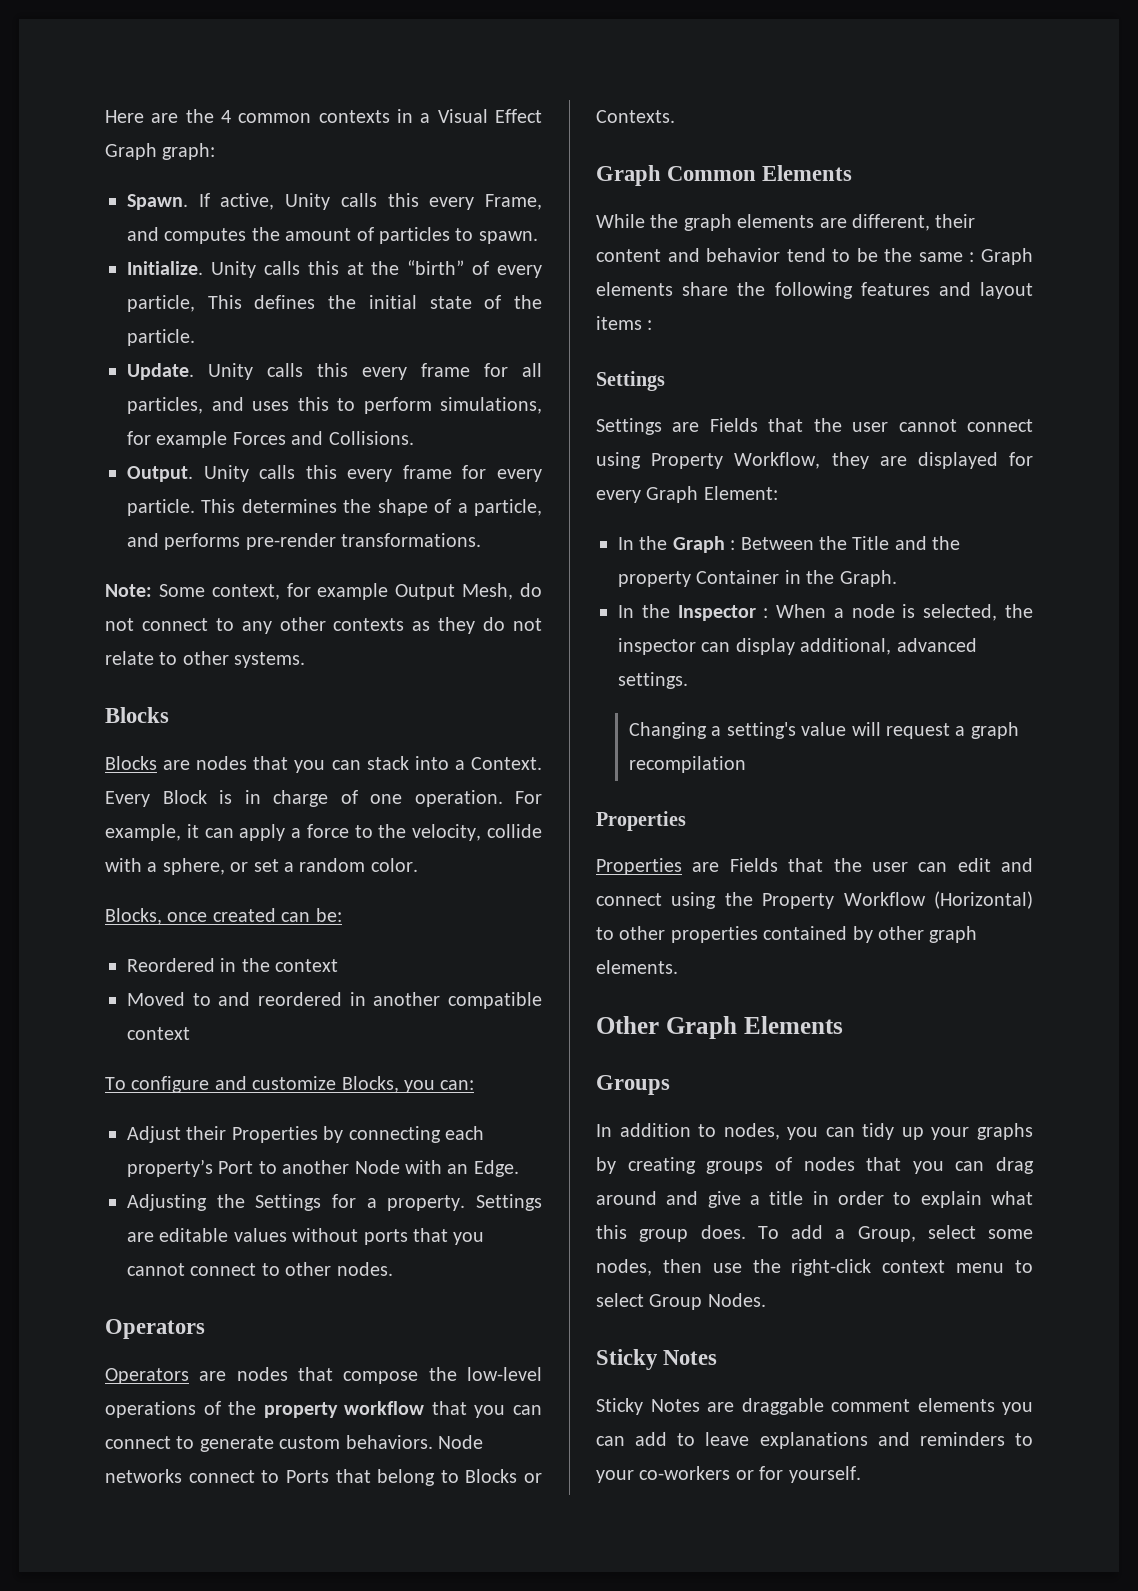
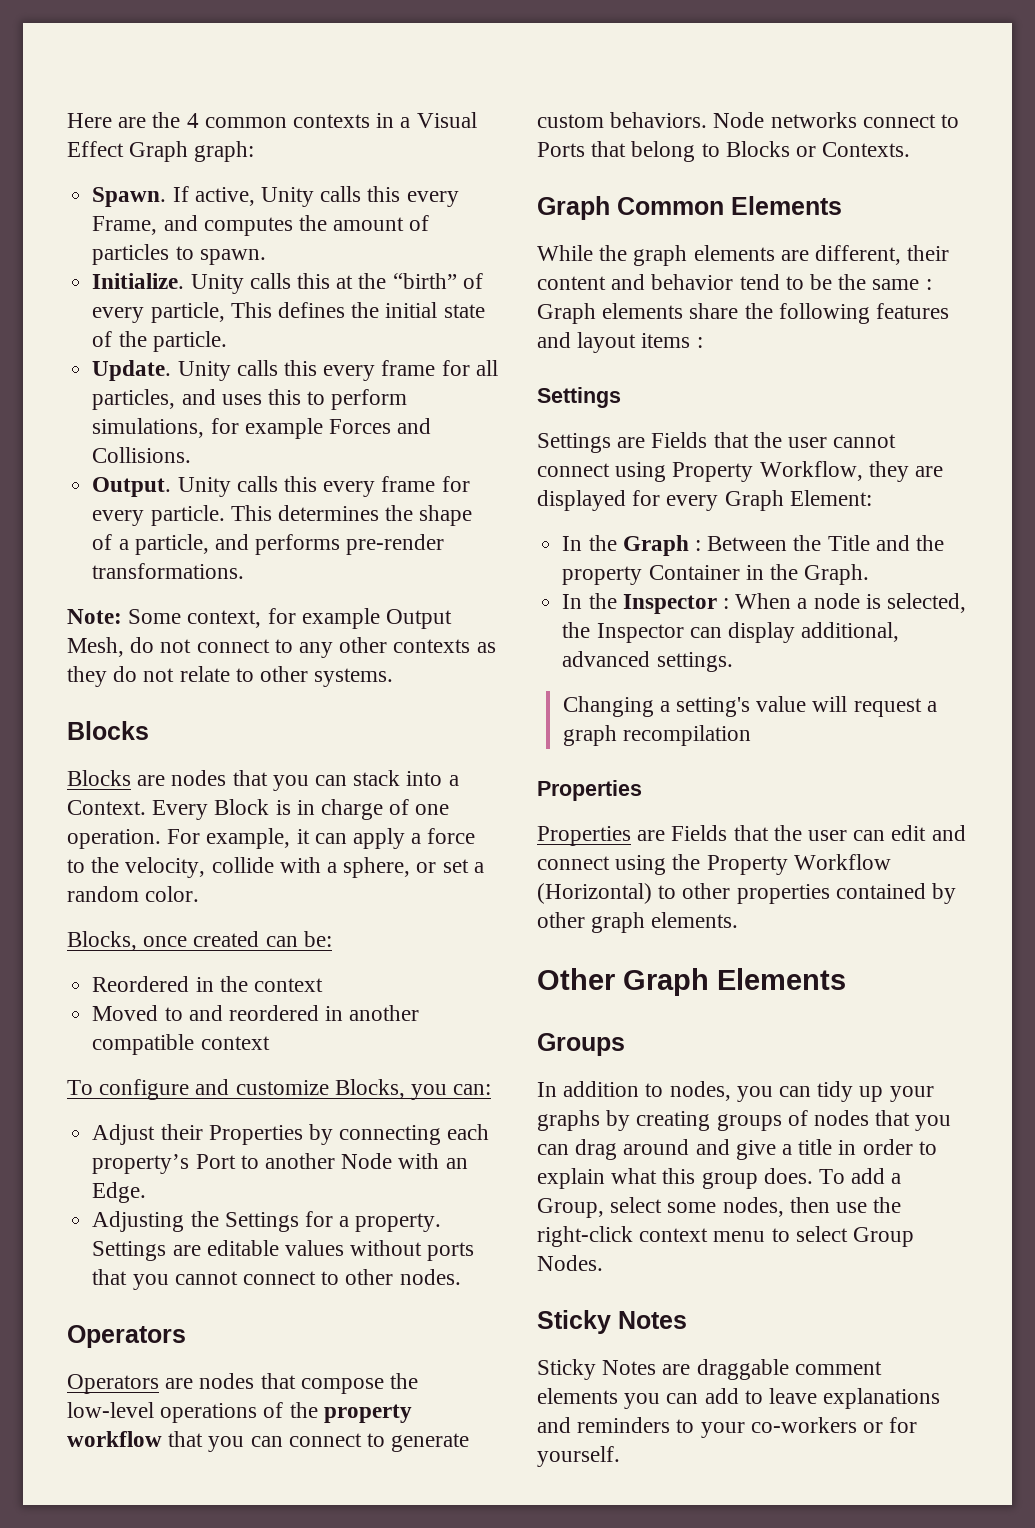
[618,638,696,655] inspector -> [596,623,684,643] Inspector

